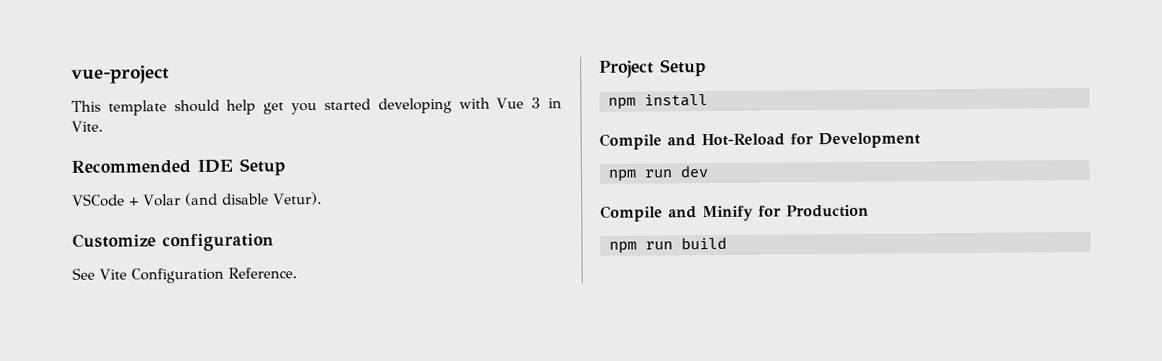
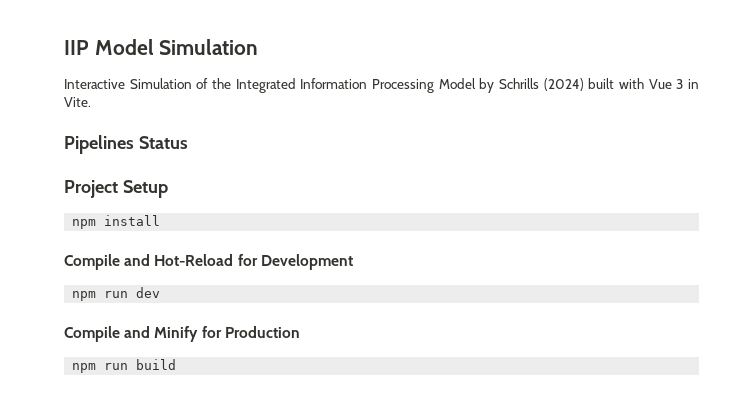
[71,65,170,84] [71,97,452,116] vue-project // This template should help get you started developing -> [64,39,259,55] [64,78,615,93] IIP Model Simulation // Interactive Simulation of the Integrated Information Processing Model by Schrills (2024) built
[71,158,285,176] [72,191,322,207] [72,233,274,252] [72,267,297,284] Recommended IDE Setup // VSCode + Volar (and disable Vetur). // Customize configuration // See Vite Configuration Reference. -> [64,135,188,154] Pipelines Status

